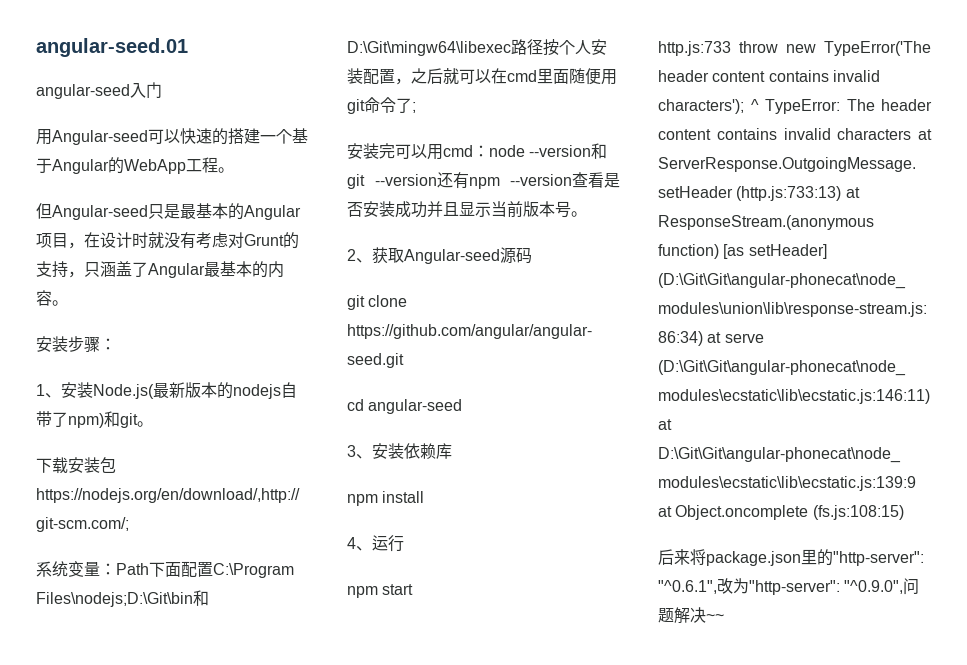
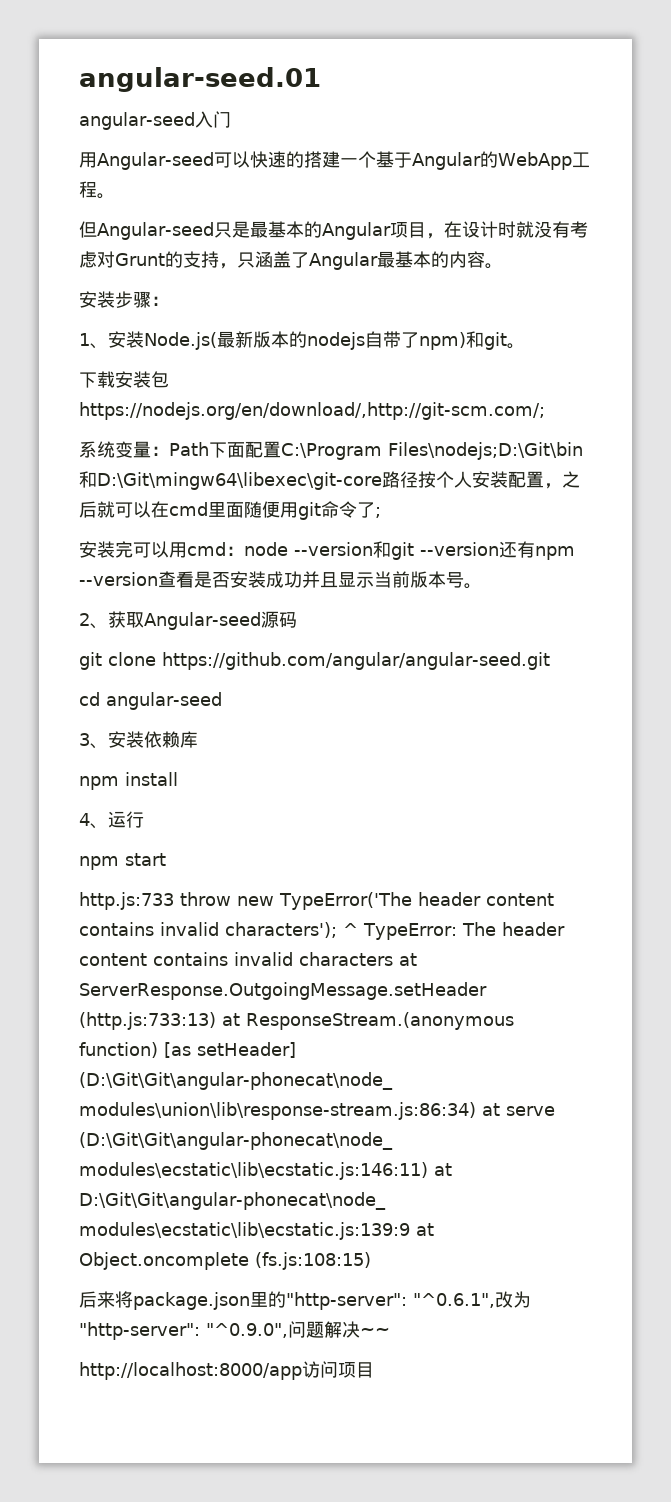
[347,41,511,56] D:\Git\mingw64\libexec -> [97,472,382,490] D:\Git\mingw64\libexec\git-core
(724, 617) none -> [79,1361,374,1380] // http://localhost:8000/app访问项目

